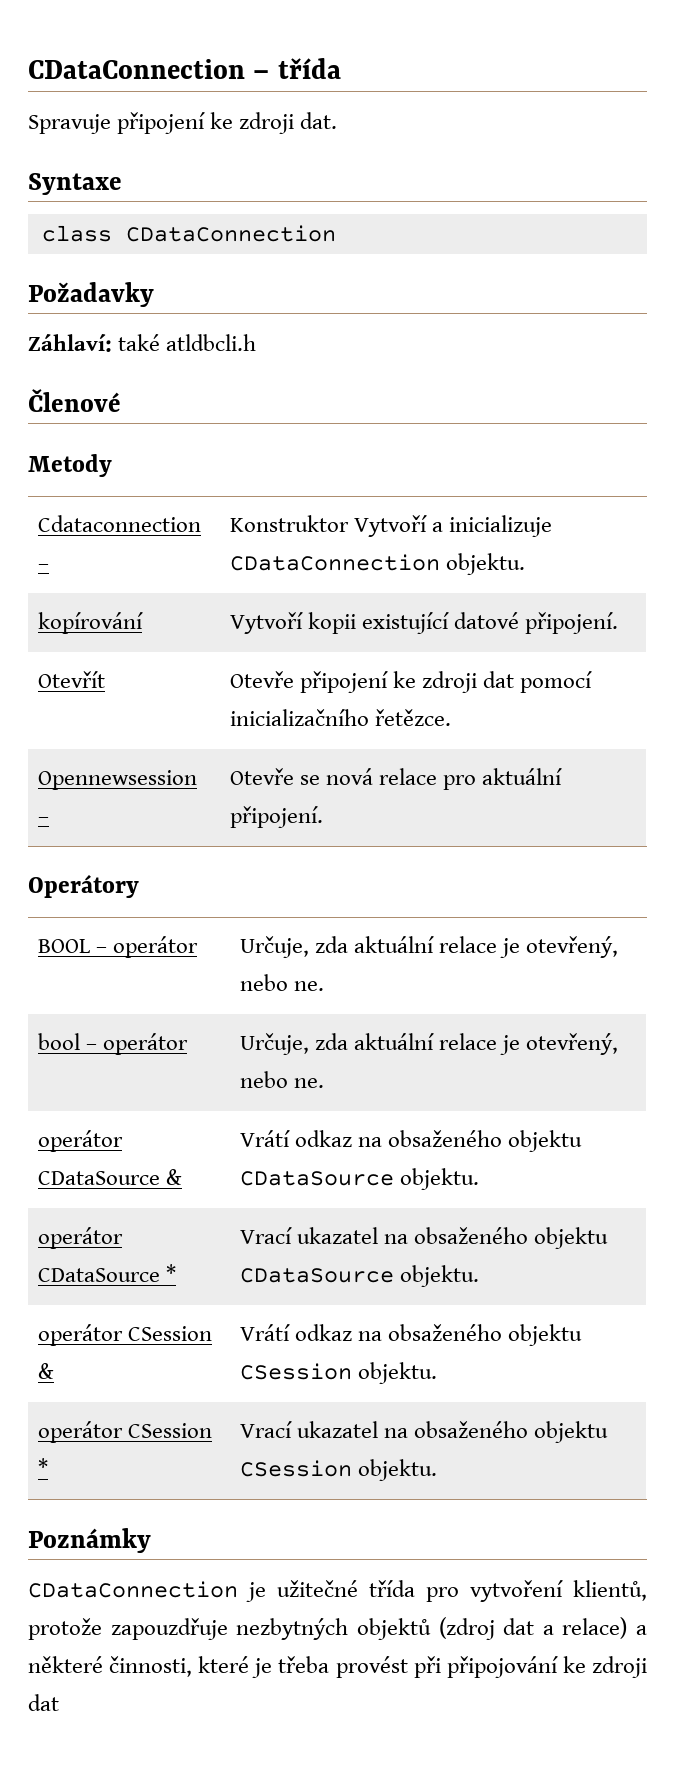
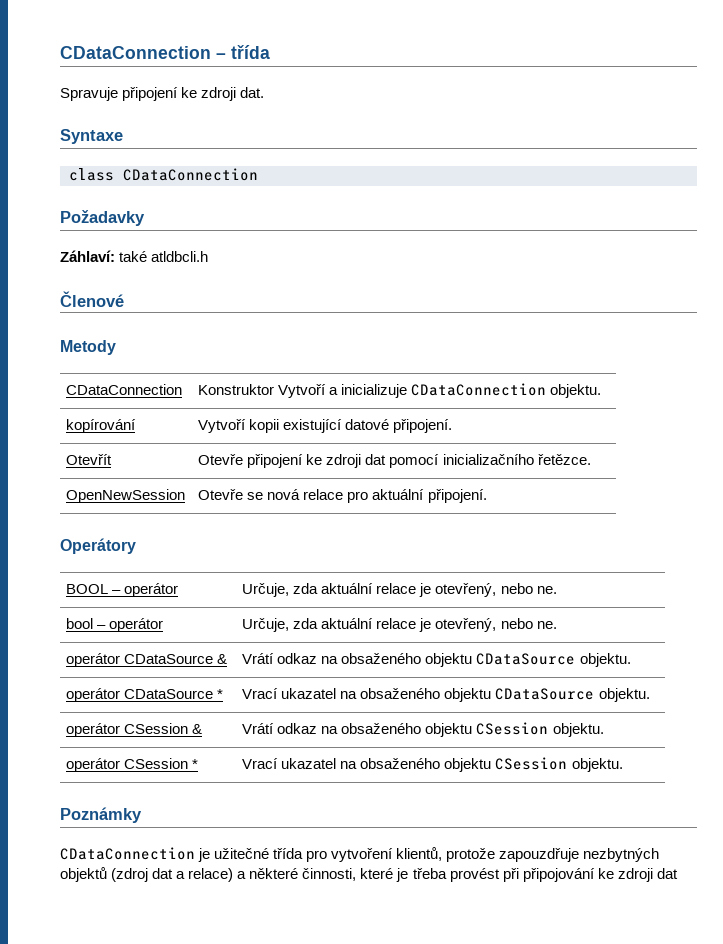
[38,515,202,532] [38,564,50,570] Cdataconnection – -> [66,384,183,395] CDataConnection
[38,770,198,790] [38,817,50,823] Opennewsession – -> [66,489,186,503] OpenNewSession

